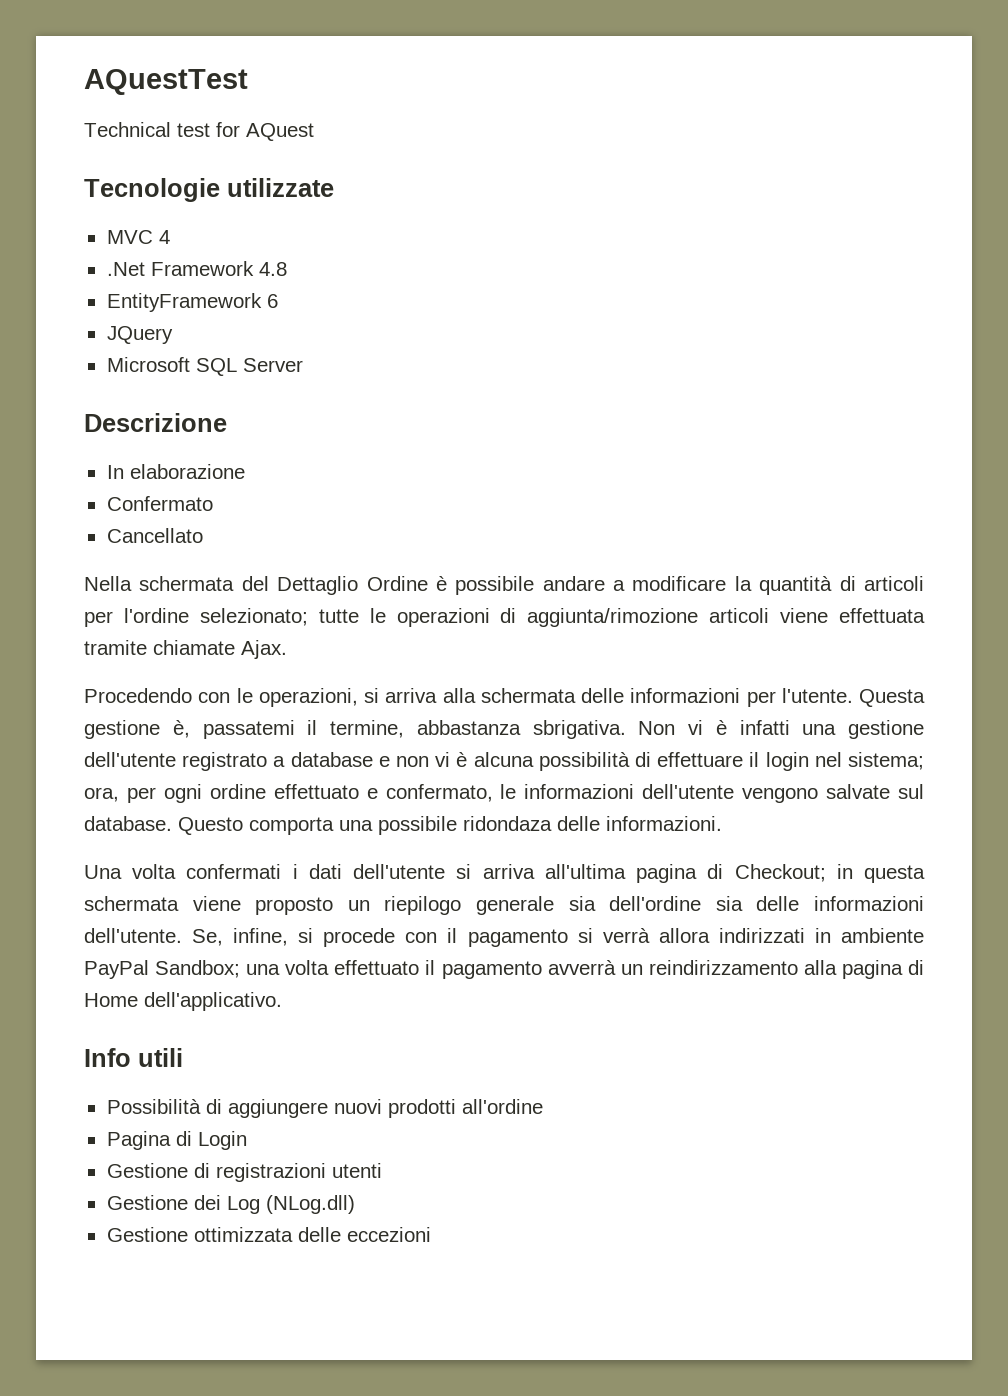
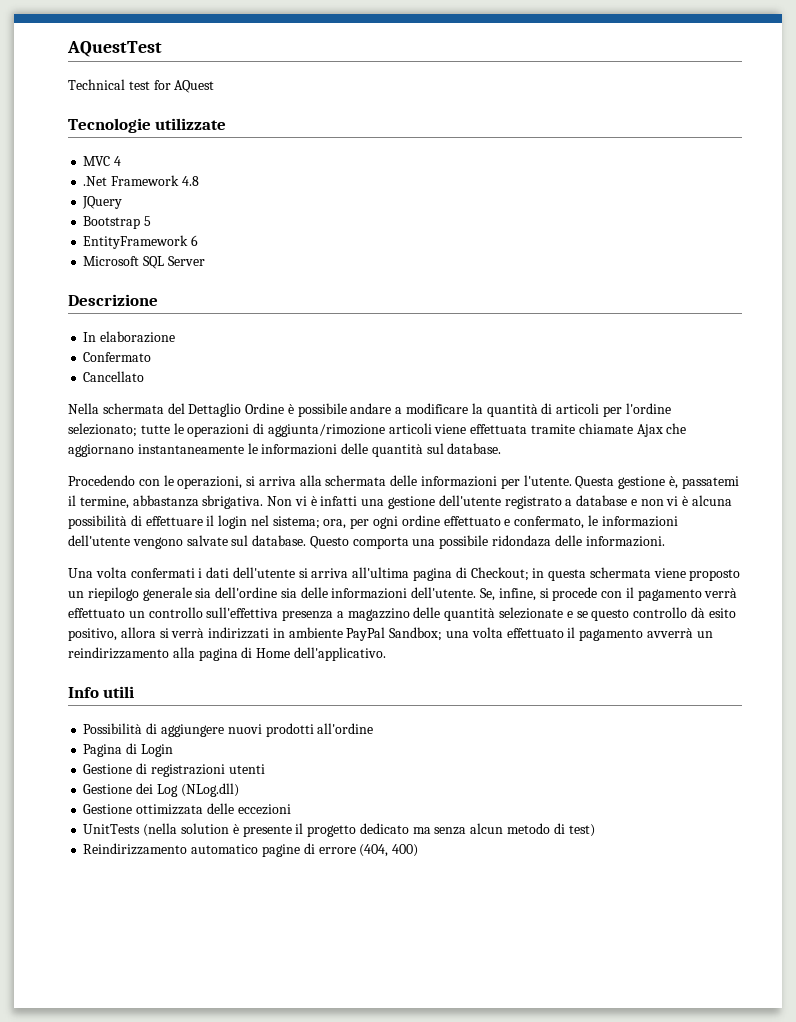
(287, 269) none -> [82,196,123,209] [83,216,152,229] // JQuery // Bootstrap 5
[106,326,173,344] // JQuery -> (199, 240) none
[241,640,287,659] Ajax. -> [636,423,687,437] [68,443,502,457] Ajax che aggiornano instantaneamente le informazioni delle quantità sul database.
(568, 938) none -> [704,588,738,598] [68,607,736,621] [68,627,156,641] verrà effettuato un controllo sull'effettiva presenza a magazzino delle quantità selezionate e se questo controllo dà esito positivo, allora
[658,928,710,943] allora -> (205, 633) none
(431, 1234) none -> [83,823,595,837] [83,843,419,857] // UnitTests (nella solution è presente il progetto dedicato ma senza alcun metodo di test) // Reindirizzamento automatico pagine di errore (404, 400)

